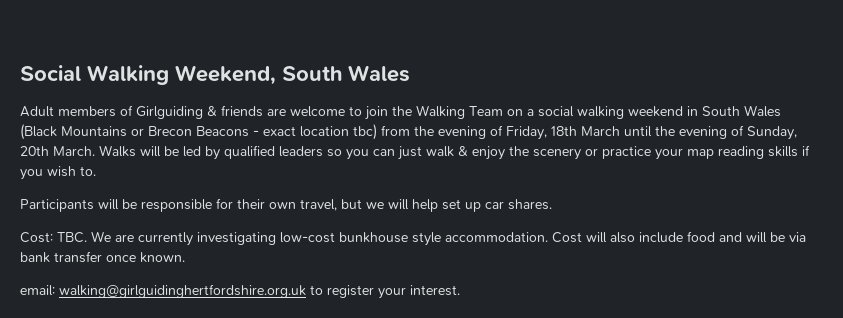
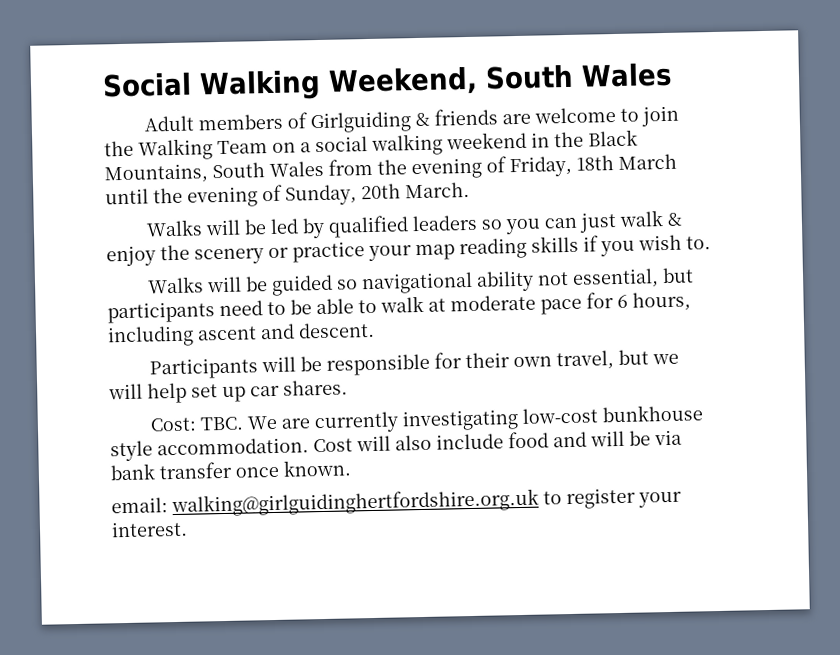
[702,105,781,117] [20,124,377,140] South Wales (Black Mountains or Brecon Beacons - exact location tbc) -> [554,129,638,148] [104,160,324,185] the Black Mountains, South Wales
(95, 151) none -> (470, 190) //
(96, 171) none -> [146,267,694,297] [107,291,691,324] [107,321,375,348] // Walks will be guided so navigational ability not essential, but participants need to be able to walk at moderate pace for 6 hours, including ascent and descent.

